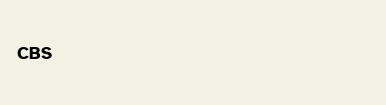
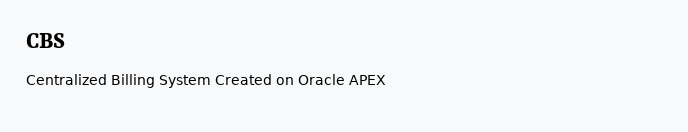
(52, 53) none -> [26,74,386,88] // Centralized Billing System Created on Oracle APEX

